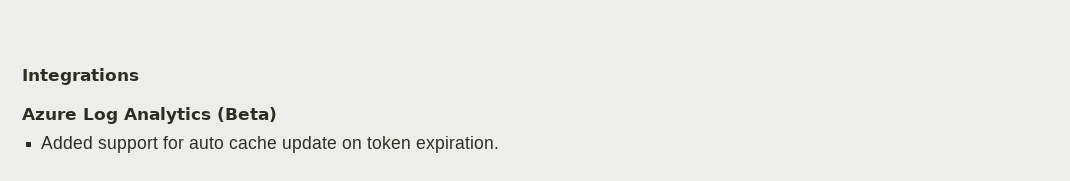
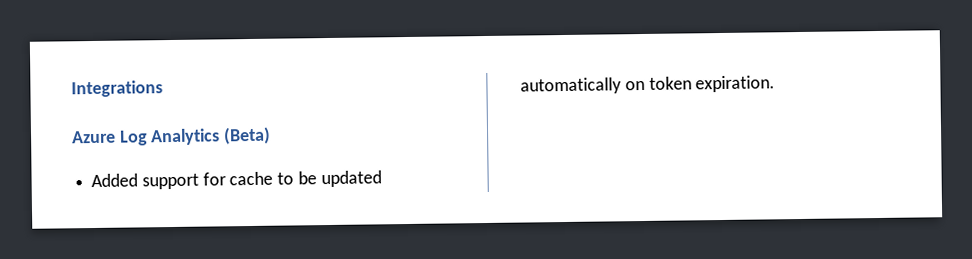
[189,136,338,153] auto cache update -> [229,170,382,188] [520,77,623,95] cache to be updated automatically

